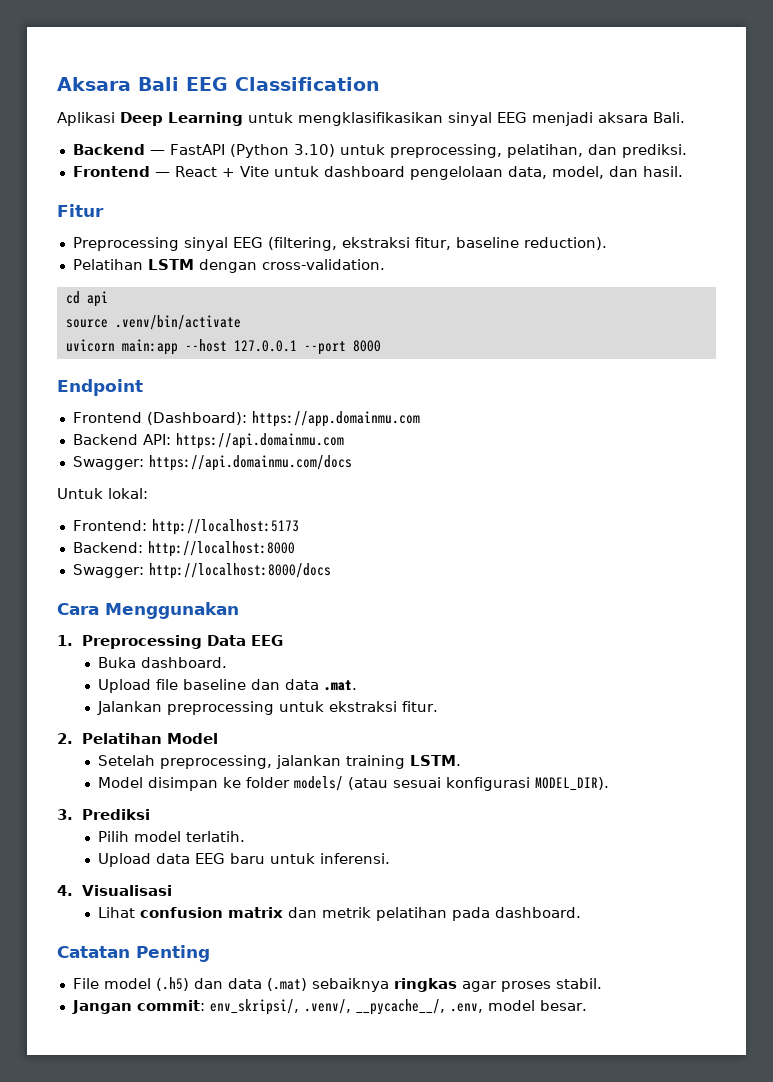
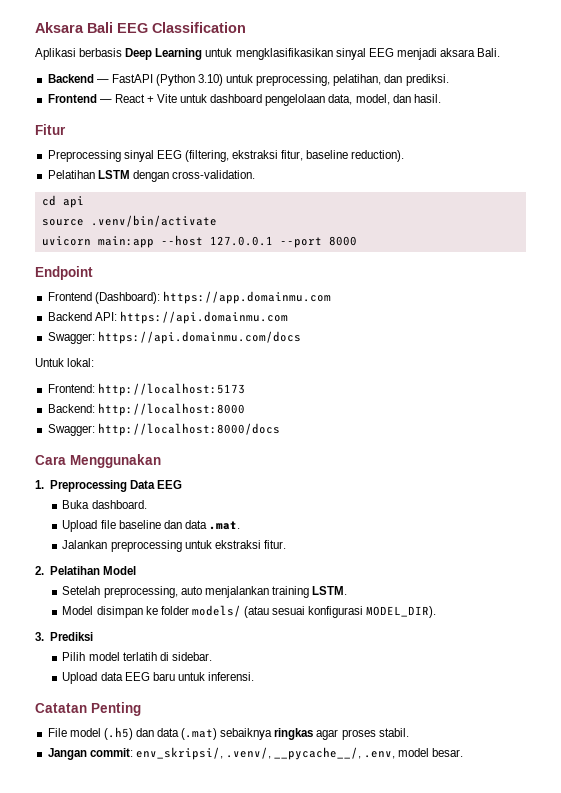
(115, 119) none -> [79,48,123,57] berbasis
[276,755,342,769] jalankan -> [180,586,269,598] auto menjalankan
[186,831,246,842] terlatih. -> [122,652,212,661] terlatih di sidebar.
[57,885,173,896] [98,907,582,921] // 4. Visualisasi // Lihat confusion matrix dan metrik pelatihan pada dashboard. -> (254, 676) none

